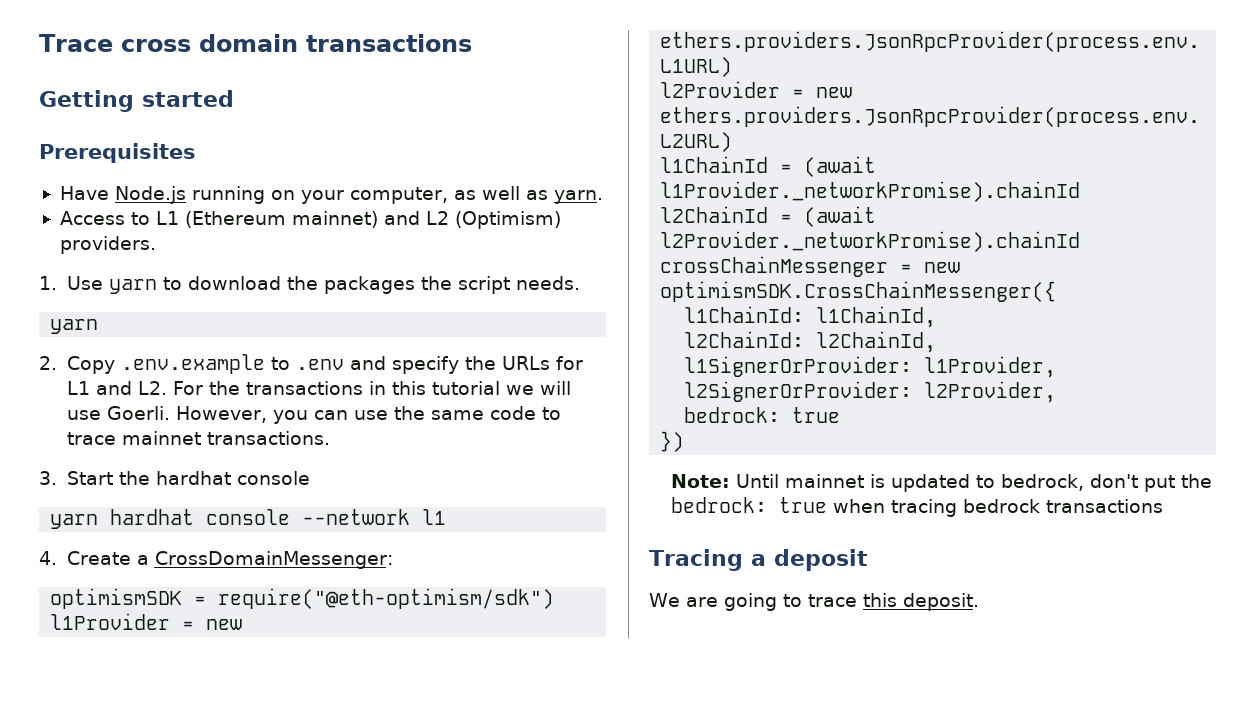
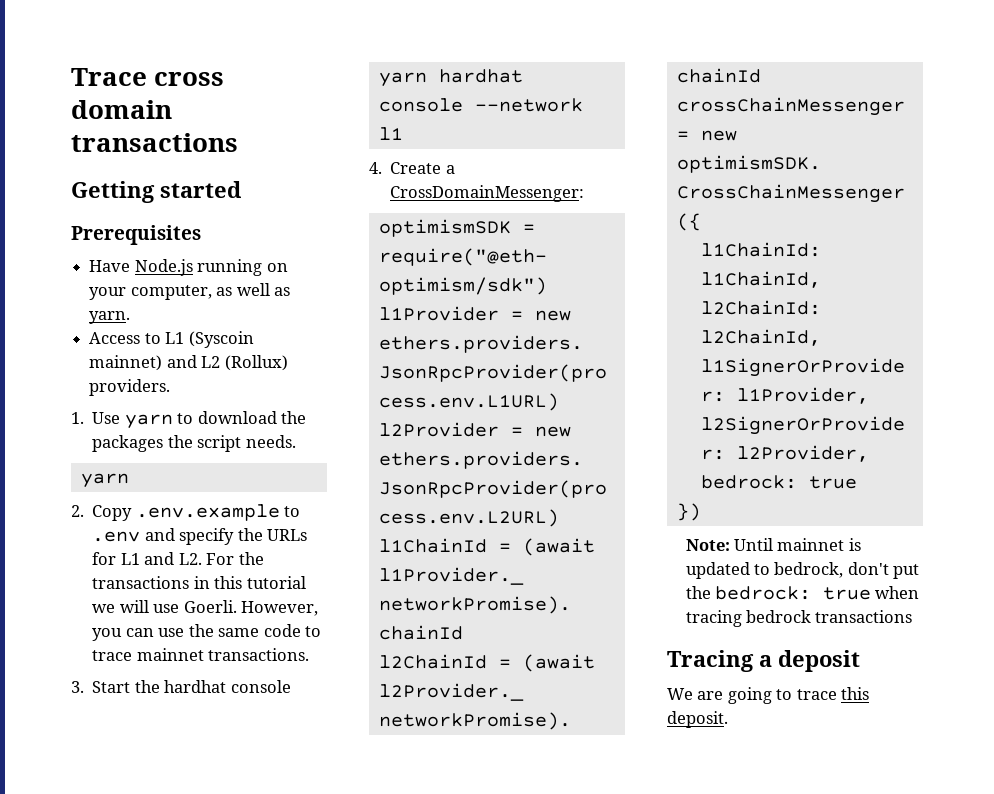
[184,211,286,228] (Ethereum -> [188,331,254,348] (Syscoin
[454,211,561,229] (Optimism) -> [224,355,288,371] (Rollux)

